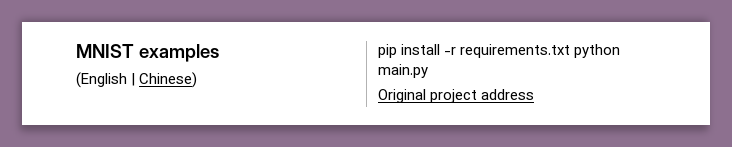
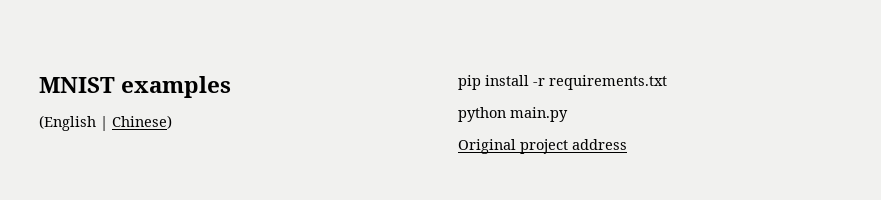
(571, 51) none -> (667, 82) //

